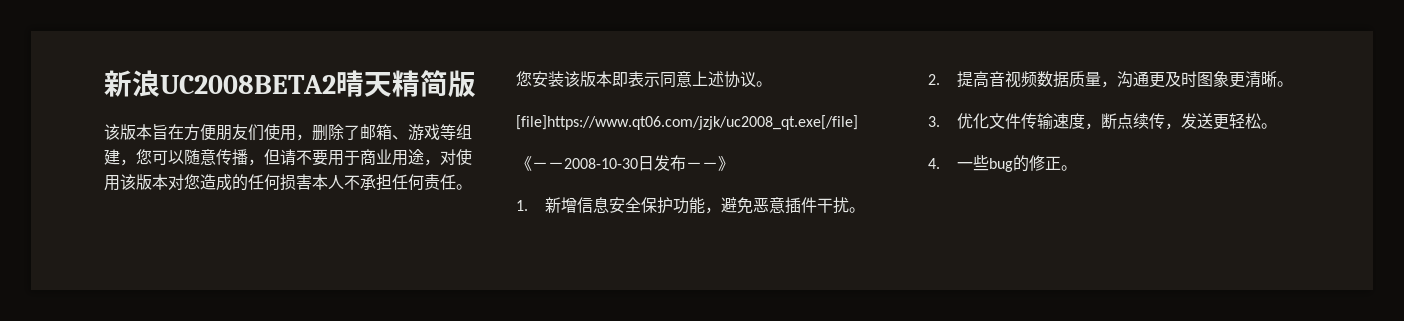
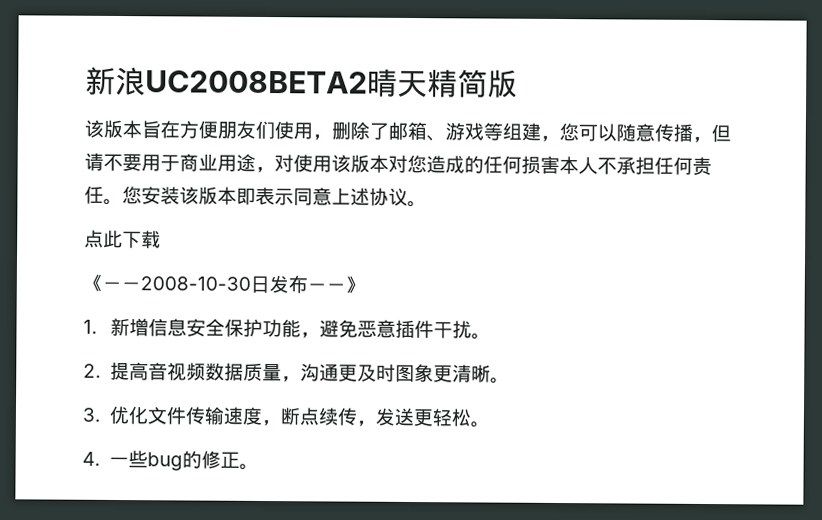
[516,115,858,130] [file]https://www.qt06.com/jzjk/uc2008_qt.exe[/file] -> [84,229,161,249] 点此下载

